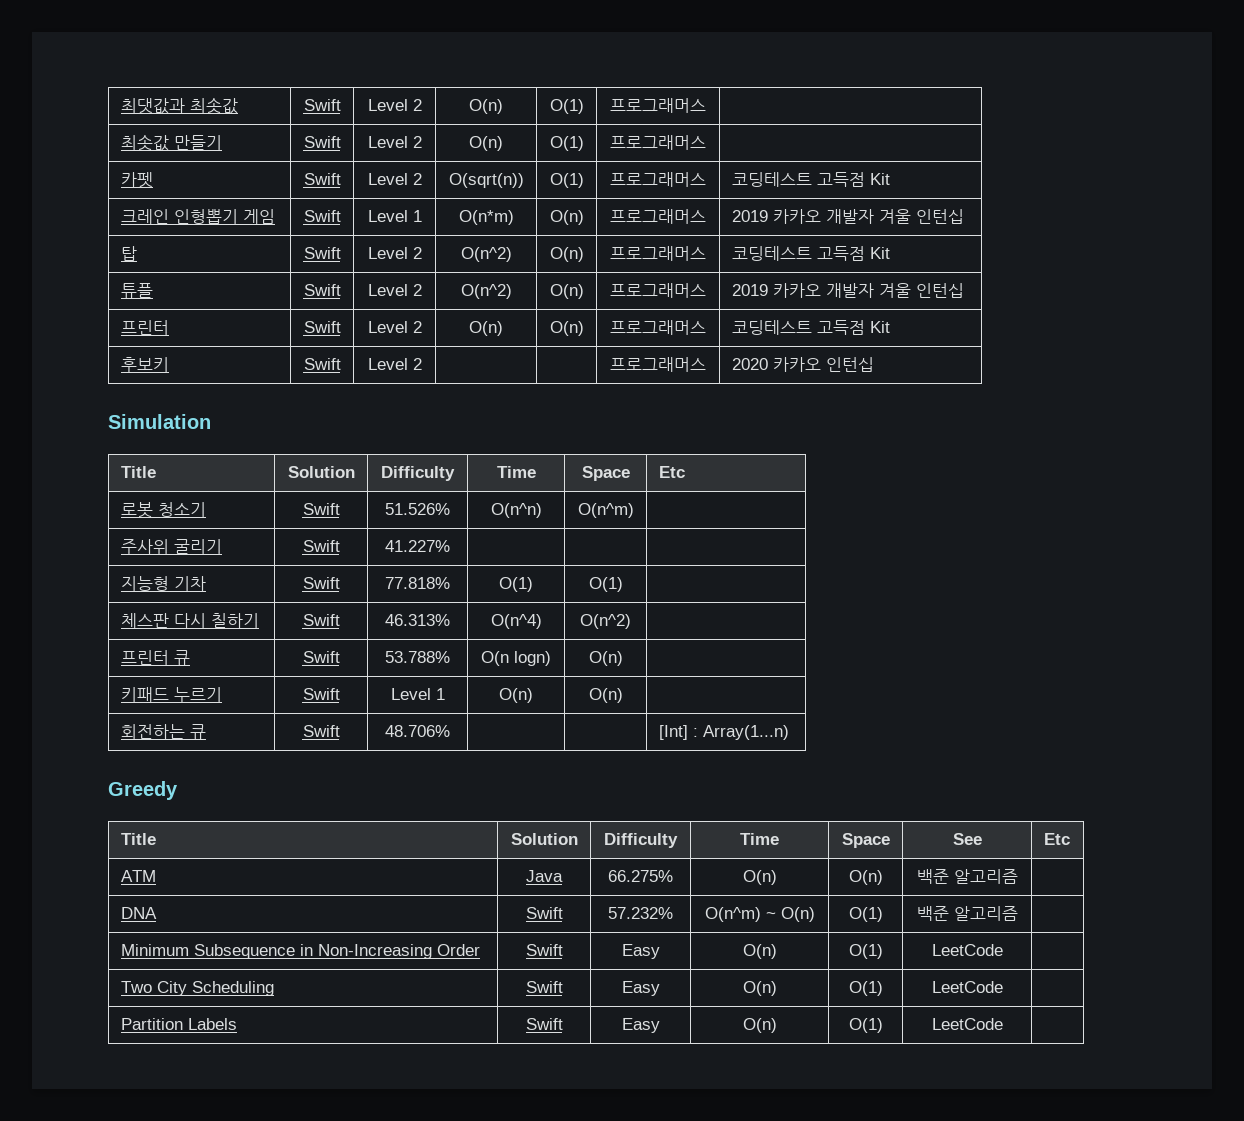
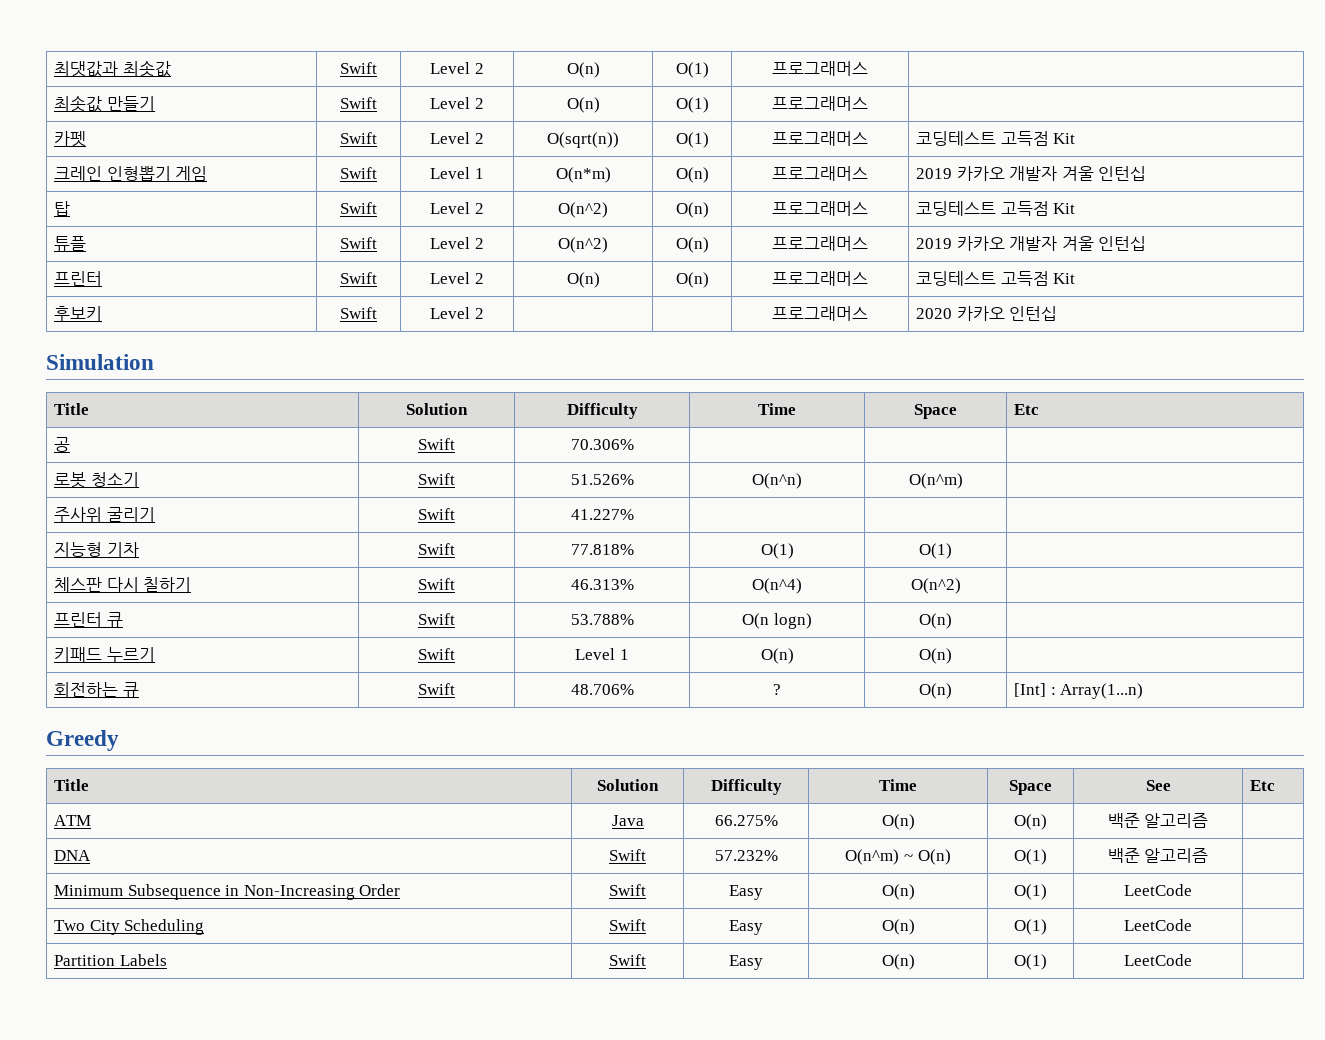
(685, 472) none -> [54,437,71,452] [418,438,455,450] [570,439,634,450] // 공 | Swift | 70.306% | | |
(450, 731) | -> [773,684,781,695] [919,683,952,699] ? | O(n)

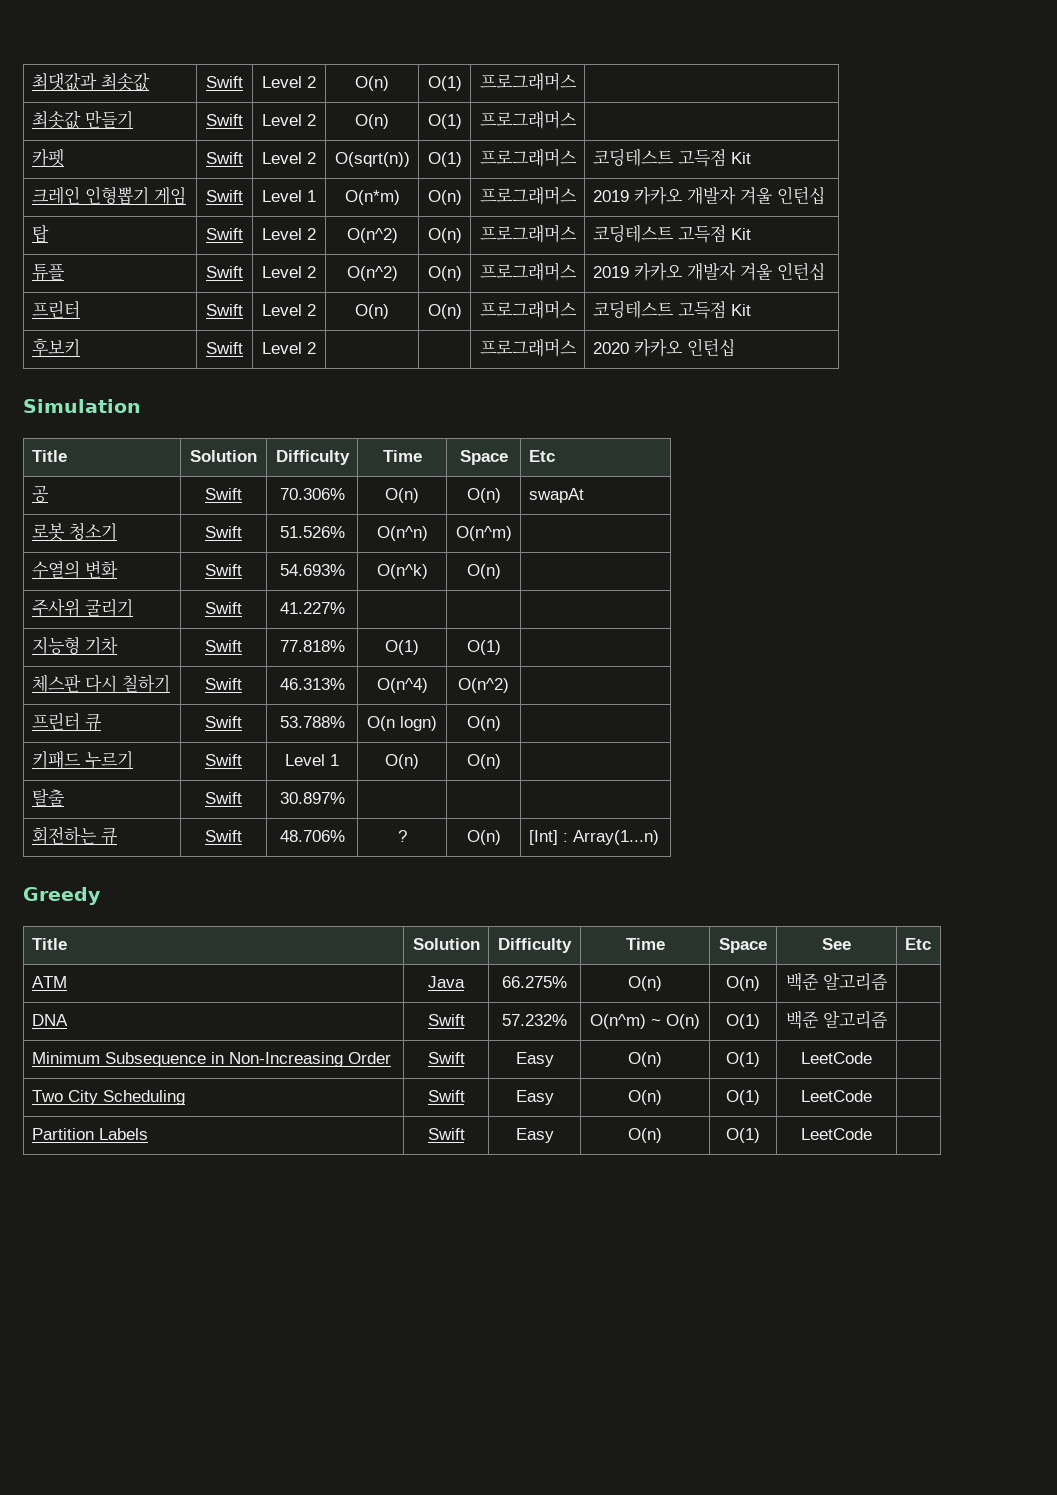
(634, 444) | | -> [385,488,419,503] [466,488,501,503] [528,488,584,503] O(n) | O(n) | swapAt
(963, 481) none -> [31,560,118,579] [205,564,242,576] [279,564,345,576] [376,564,428,579] [466,564,501,579] // 수열의 변화 | Swift | 54.693% | O(n^k) | O(n) |
(952, 656) none -> [31,788,65,807] [205,792,242,804] [279,792,345,804] // 탈출 | Swift | 30.897% | | |

